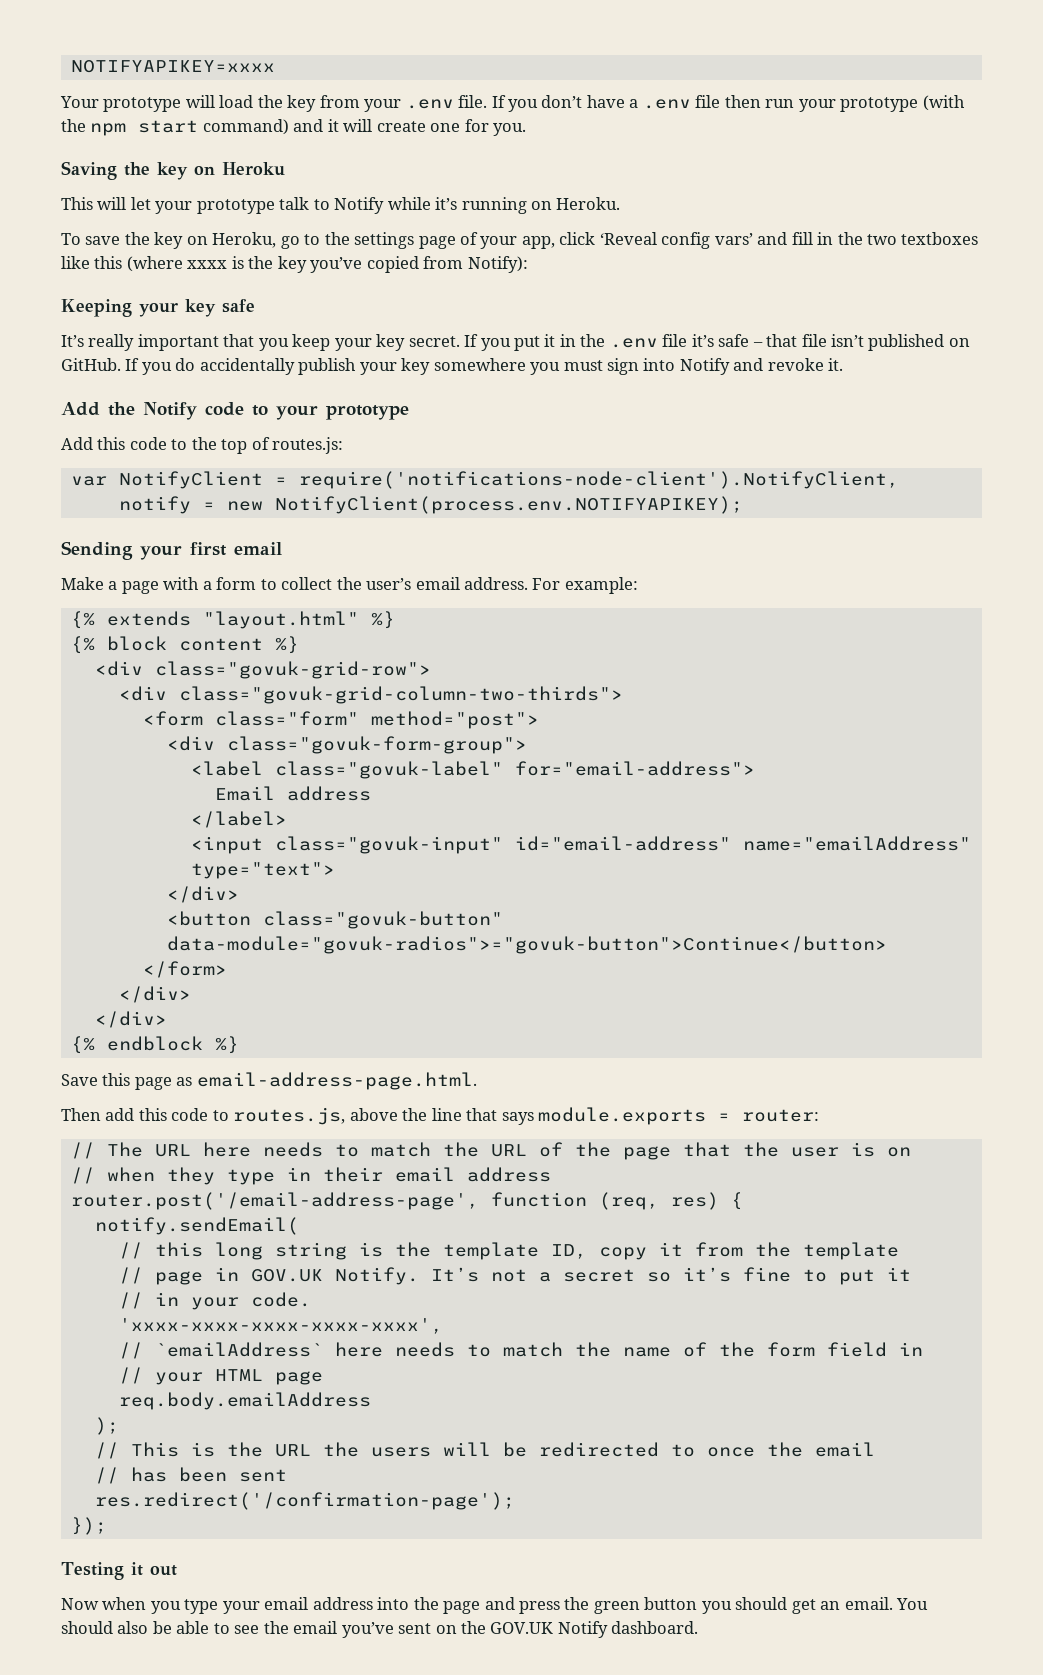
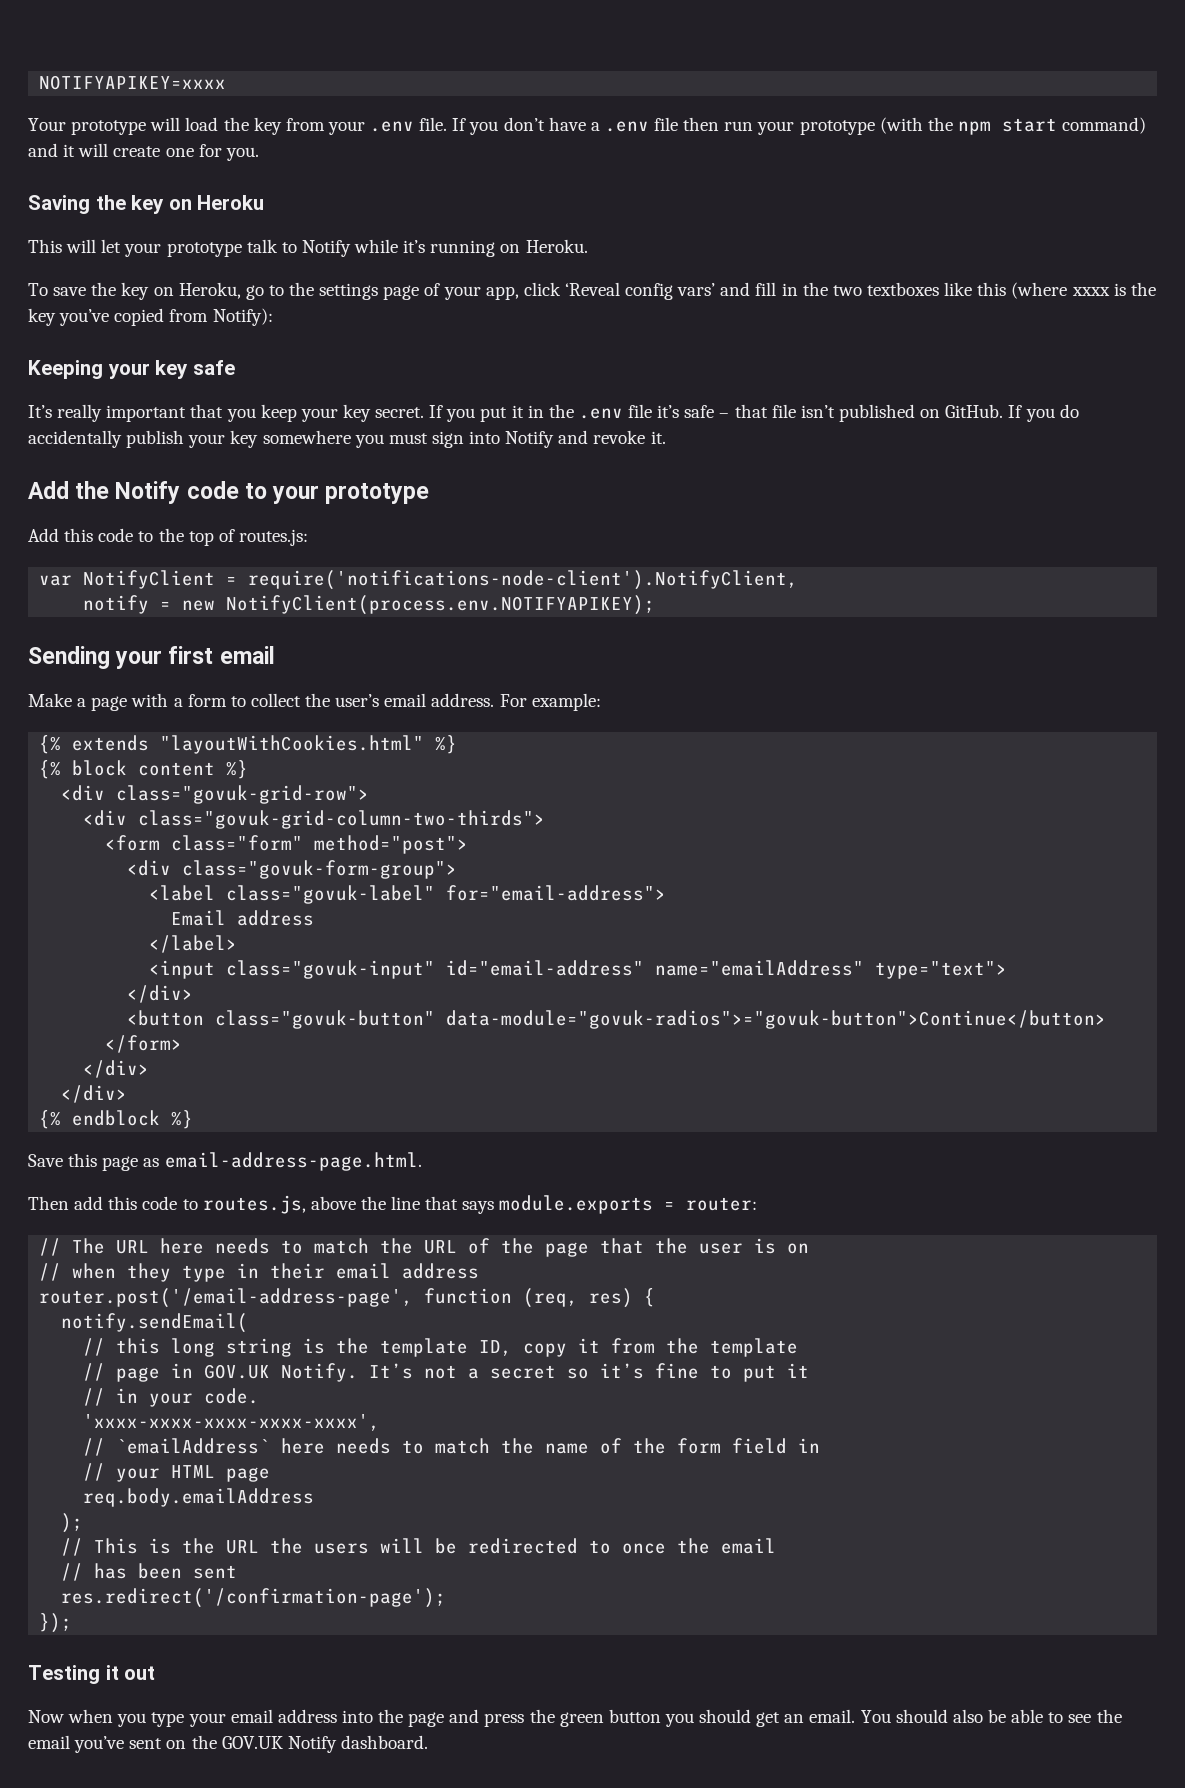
[202,611,359,629] "layout.html" -> [160,735,425,754] "layoutWithCookies.html"

